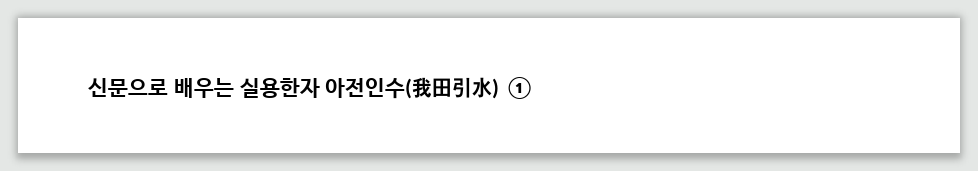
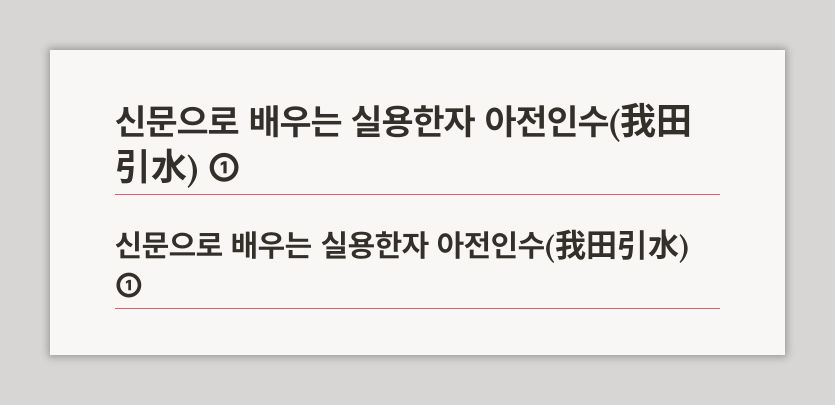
[88,77,535,99] 신문으로 배우는 실용한자 아전인수(我田引水) ① -> [115,102,693,142] [115,148,240,188] [115,229,690,263] [115,272,143,298] 신문으로 배우는 실용한자 아전인수(我田引水) ① // 신문으로 배우는 실용한자 아전인수(我田引水) ①

